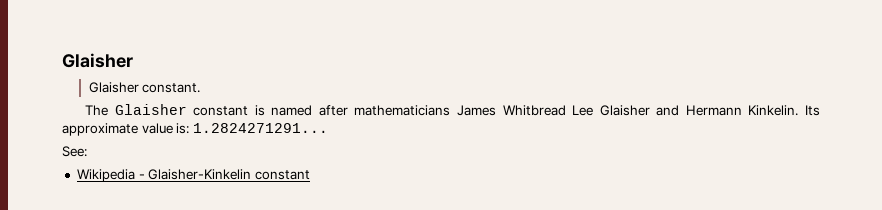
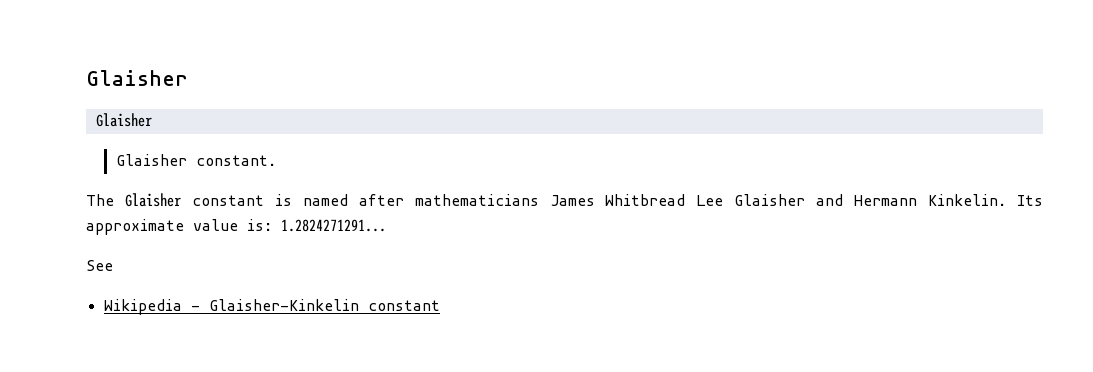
[62,53,133,68] [88,82,139,93] Glaisher // Glaisher -> [86,70,188,86] [95,113,152,127] [115,154,187,166] Glaisher // Glaisher // Glaisher
[62,146,87,157] See: -> [86,260,113,271] See

